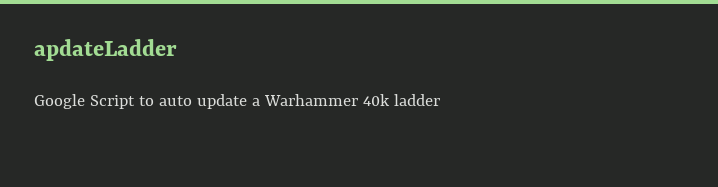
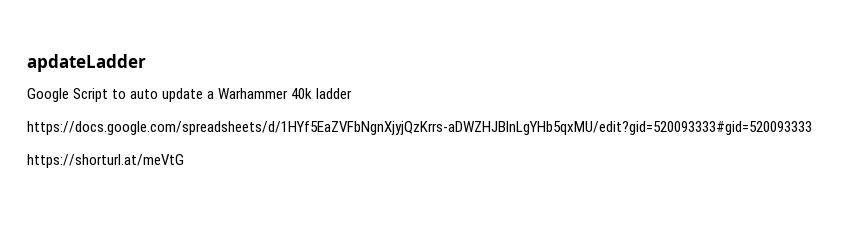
(440, 100) none -> [27,121,812,135] [27,154,184,168] // https://docs.google.com/spreadsheets/d/1HYf5EaZVFbNgnXjyjQzKrrs-aDWZHJBlnLgYHb5qxMU/edit?gid=520093333#gid=520093333 // https://shorturl.at/meVtG

